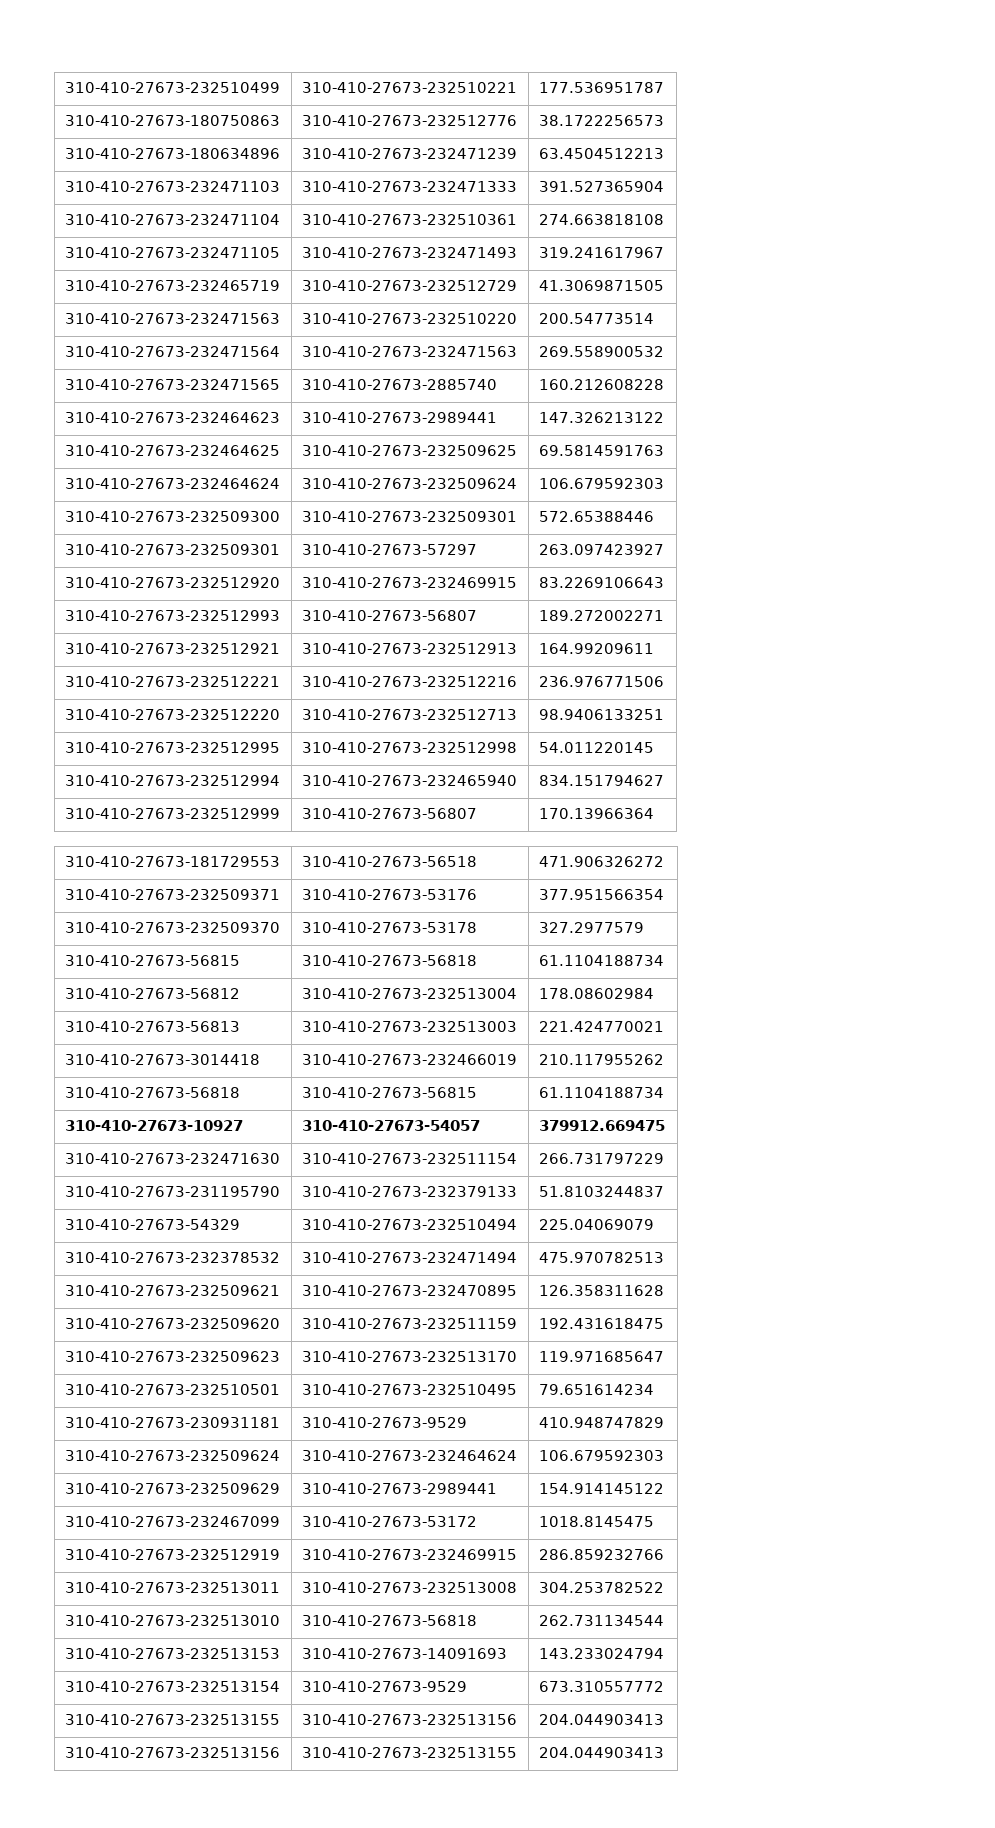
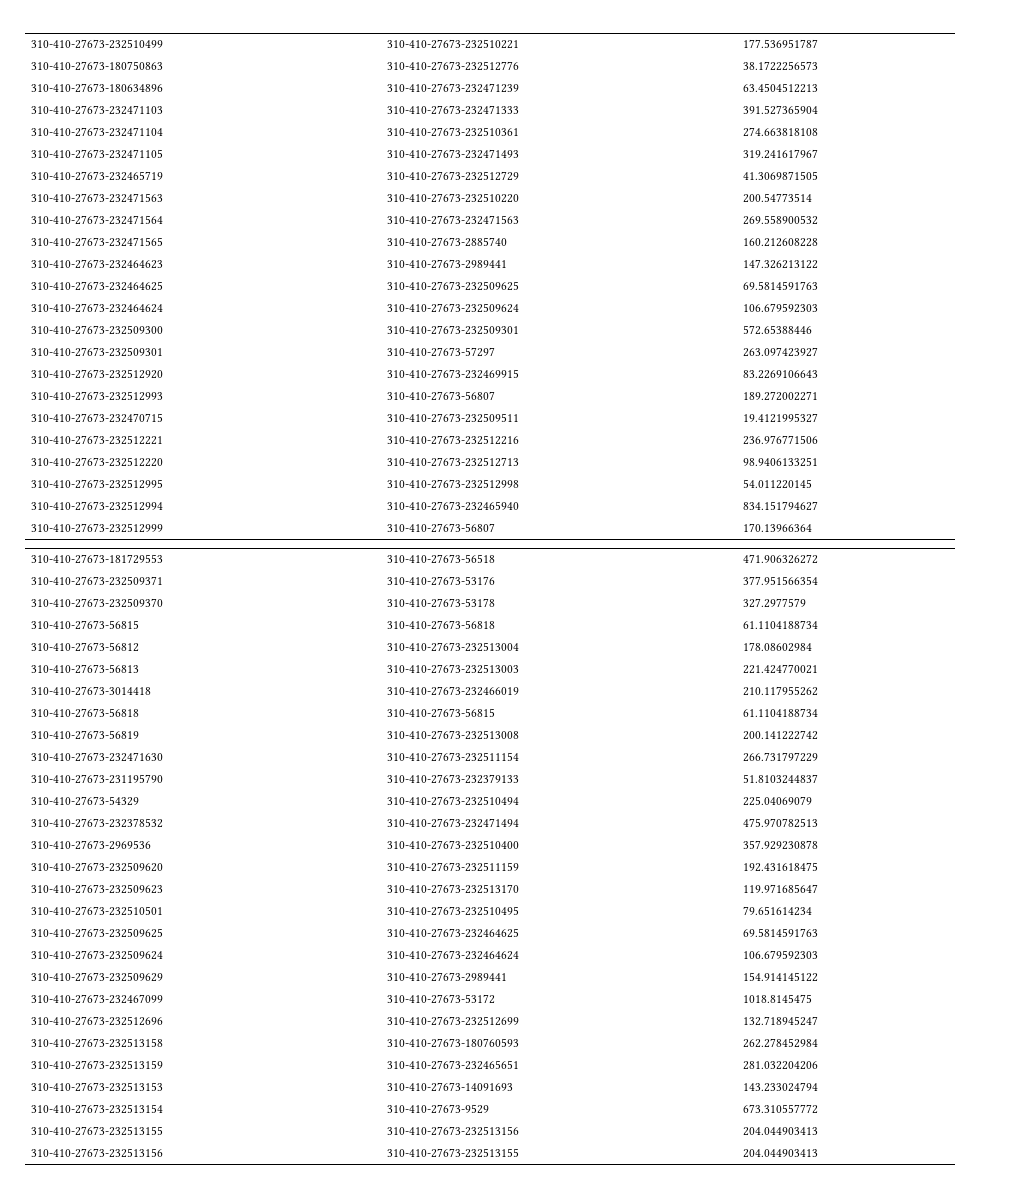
[64,643,280,654] [301,643,517,654] [538,643,654,654] 310-410-27673-232512921 | 310-410-27673-232512913 | 164.99209611 -> [31,413,164,423] [387,413,520,423] [743,413,819,423] 310-410-27673-232470715 | 310-410-27673-232509511 | 19.4121995327
[64,1120,243,1131] [301,1120,480,1131] [538,1120,665,1131] 310-410-27673-10927 | 310-410-27673-54057 | 379912.669475 -> [31,730,140,740] [387,730,520,740] [743,730,819,740] 310-410-27673-56819 | 310-410-27673-232513008 | 200.141222742
[64,1285,280,1296] [301,1285,517,1296] [538,1285,664,1296] 310-410-27673-232509621 | 310-410-27673-232470895 | 126.358311628 -> [31,840,152,850] [387,840,520,850] [743,840,819,850] 310-410-27673-2969536 | 310-410-27673-232510400 | 357.929230878
[64,1417,280,1428] [301,1417,467,1428] [538,1417,664,1428] 310-410-27673-230931181 | 310-410-27673-9529 | 410.948747829 -> [31,928,164,938] [387,928,520,938] [743,928,819,937] 310-410-27673-232509625 | 310-410-27673-232464625 | 69.5814591763
[64,1549,280,1560] [301,1549,517,1560] [538,1549,664,1560] [64,1582,280,1593] [301,1582,517,1593] [538,1582,664,1593] [64,1615,280,1626] [301,1615,477,1626] [538,1615,664,1626] 310-410-27673-232512919 | 310-410-27673-232469915 | 286.859232766 // 310-410-27673-232513011 | 310-410-27673-232513008 | 304.253782522 // 310-410-27673-232513010 | 310-410-27673-56818 | 262.731134544 -> [31,1016,164,1026] [387,1016,520,1026] [743,1016,819,1026] [31,1038,164,1048] [387,1038,520,1048] [743,1038,819,1048] [31,1060,164,1070] [387,1060,520,1070] [743,1061,819,1070] 310-410-27673-232512696 | 310-410-27673-232512699 | 132.718945247 // 310-410-27673-232513158 | 310-410-27673-180760593 | 262.278452984 // 310-410-27673-232513159 | 310-410-27673-232465651 | 281.032204206

